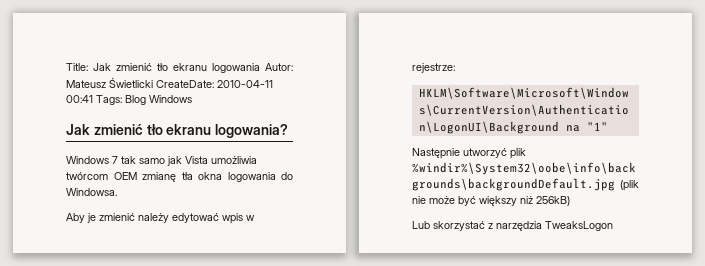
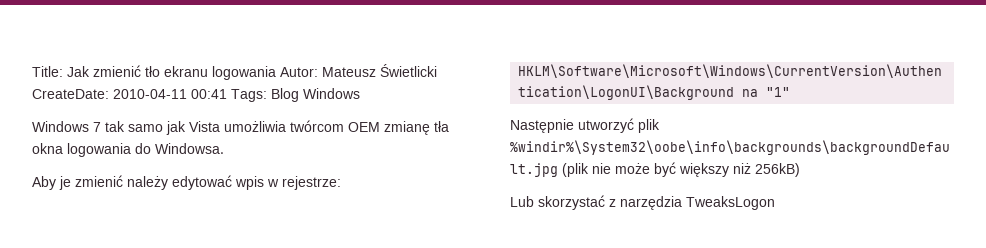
[66,124,289,138] // Jak zmienić tło ekranu logowania? -> (360, 93) none

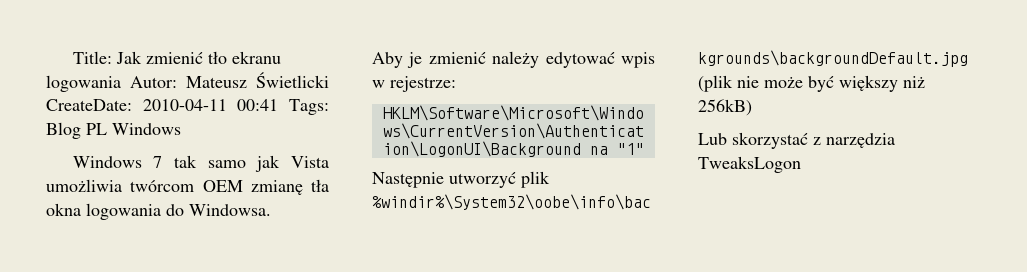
(299, 95) none -> [86,123,107,135] PL

